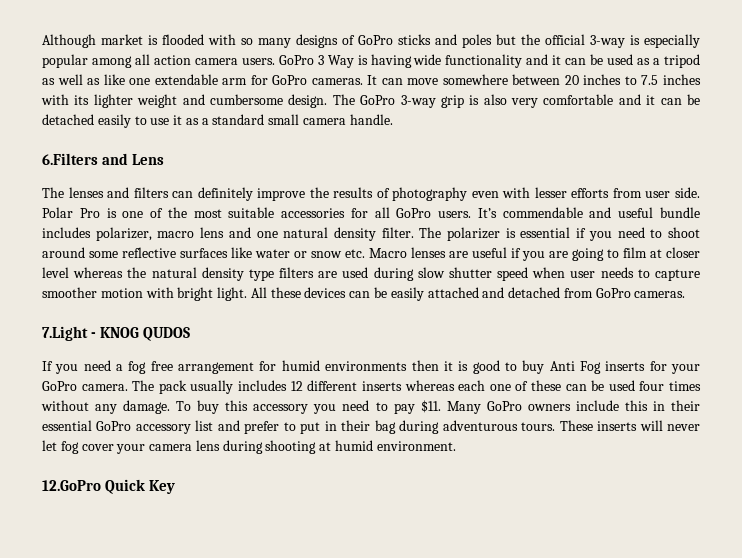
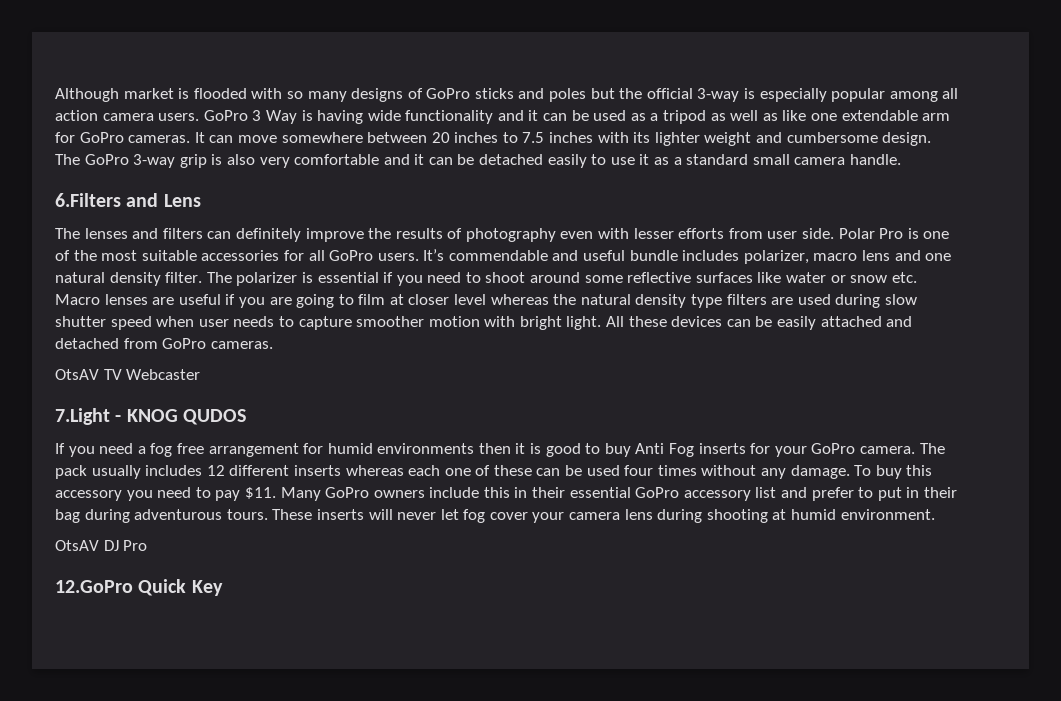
(686, 294) none -> [55,369,201,380] // OtsAV TV Webcaster
(456, 446) none -> [55,540,148,551] // OtsAV DJ Pro

